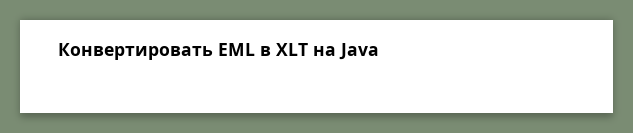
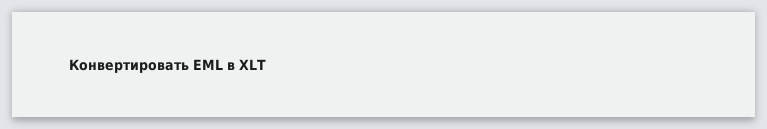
[313,43,379,60] на Java -> (266, 64) none

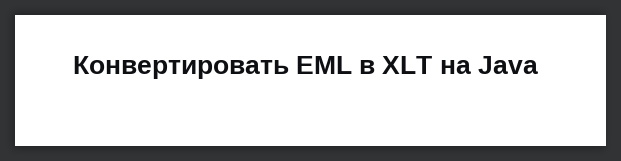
(266, 64) none -> [439,56,538,74] на Java

